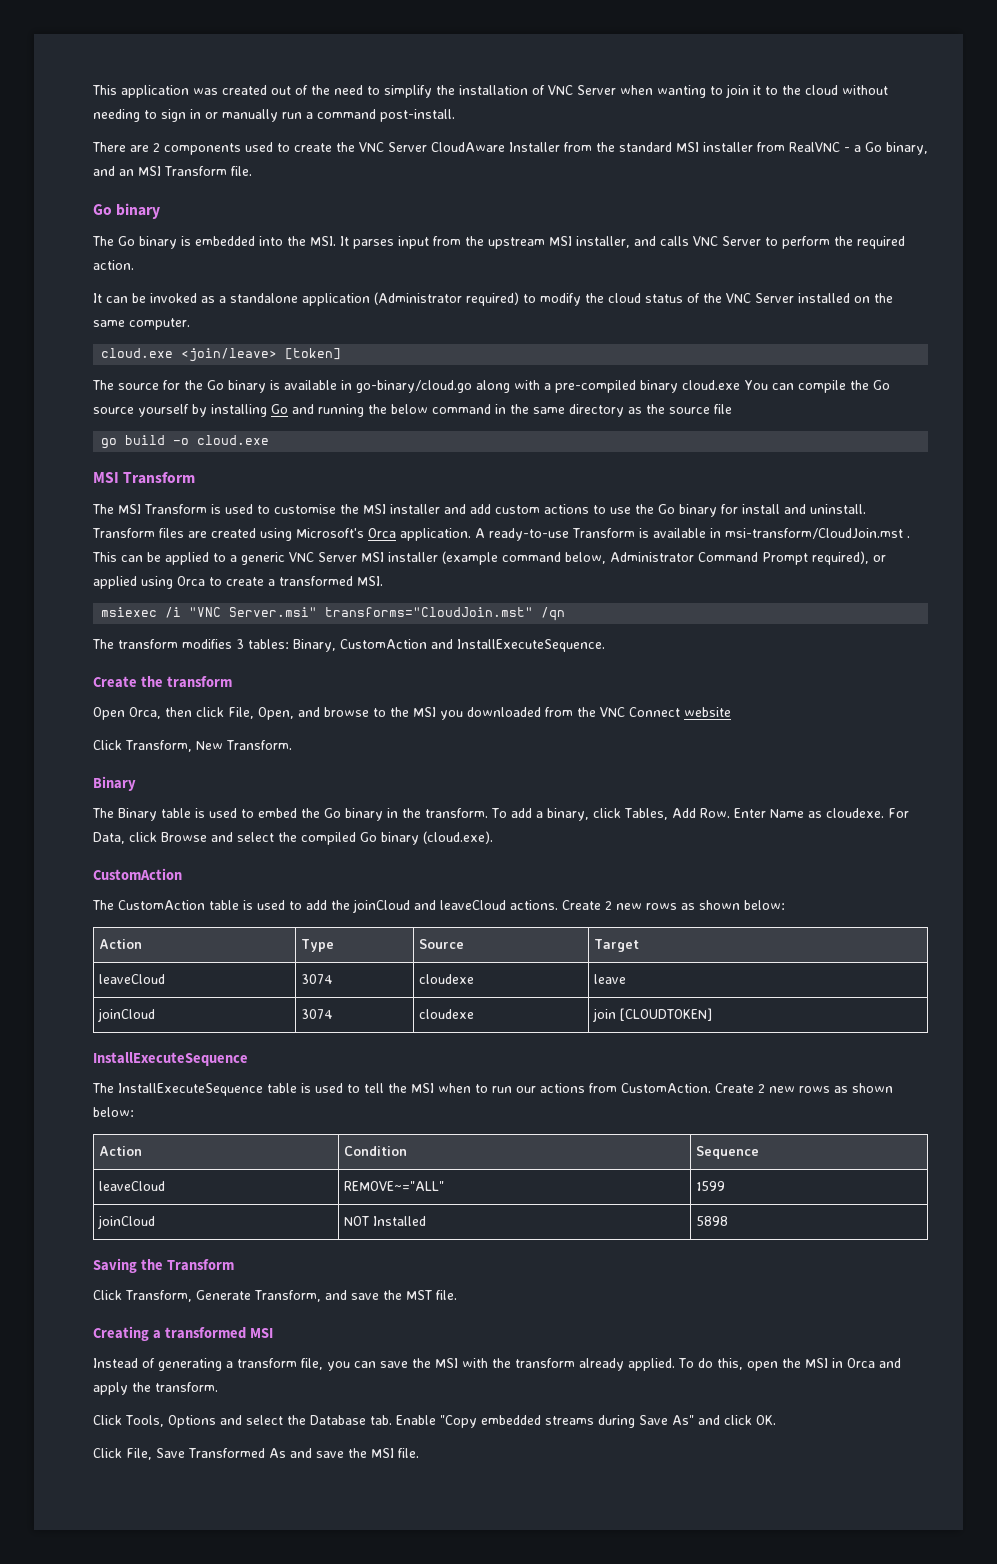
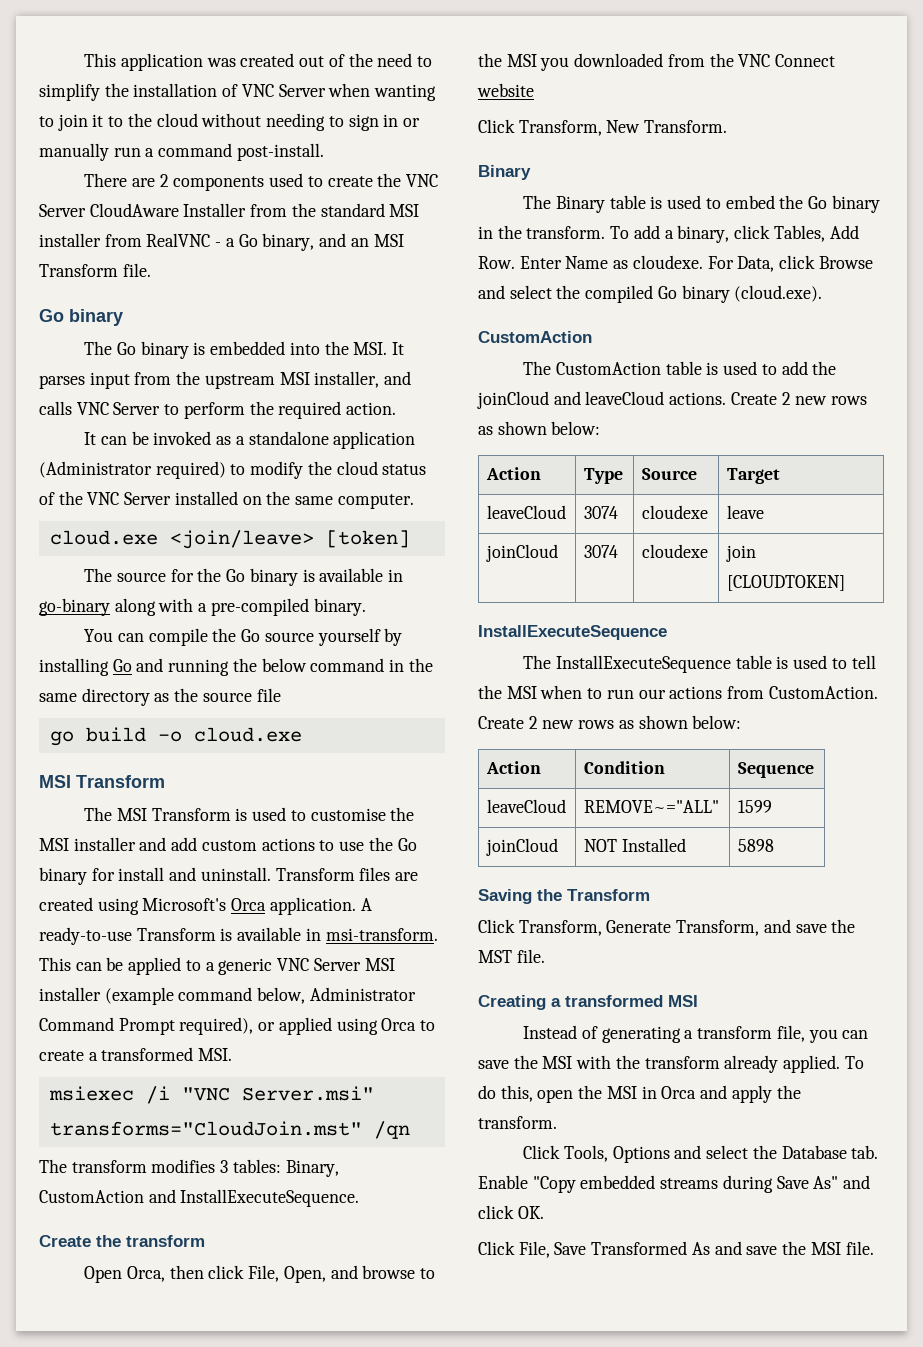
[356,380,472,393] go-binary/cloud.go -> [39,598,110,616] go-binary
[640,380,740,393] binary cloud.exe -> [313,598,366,616] binary. //
[725,528,910,539] msi-transform/CloudJoin.mst . -> [325,928,438,941] msi-transform.

